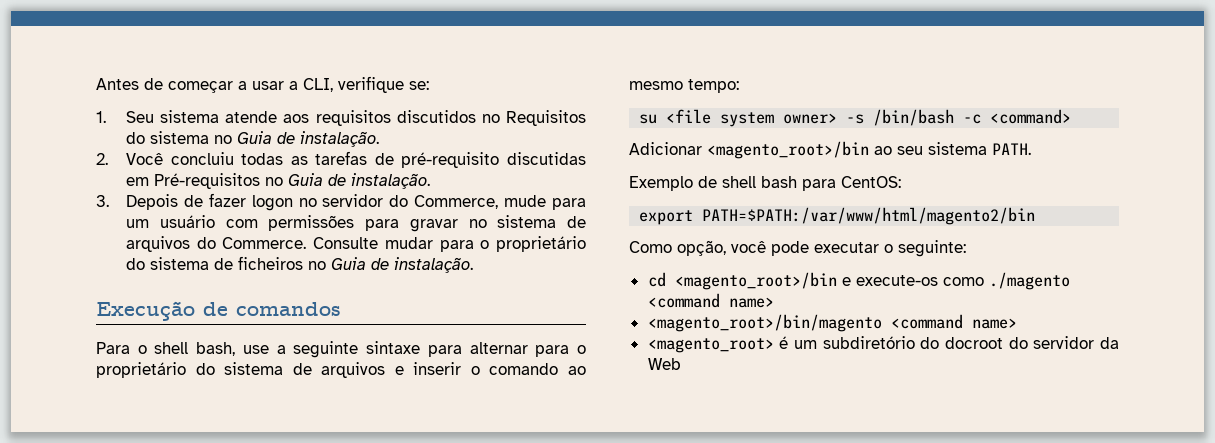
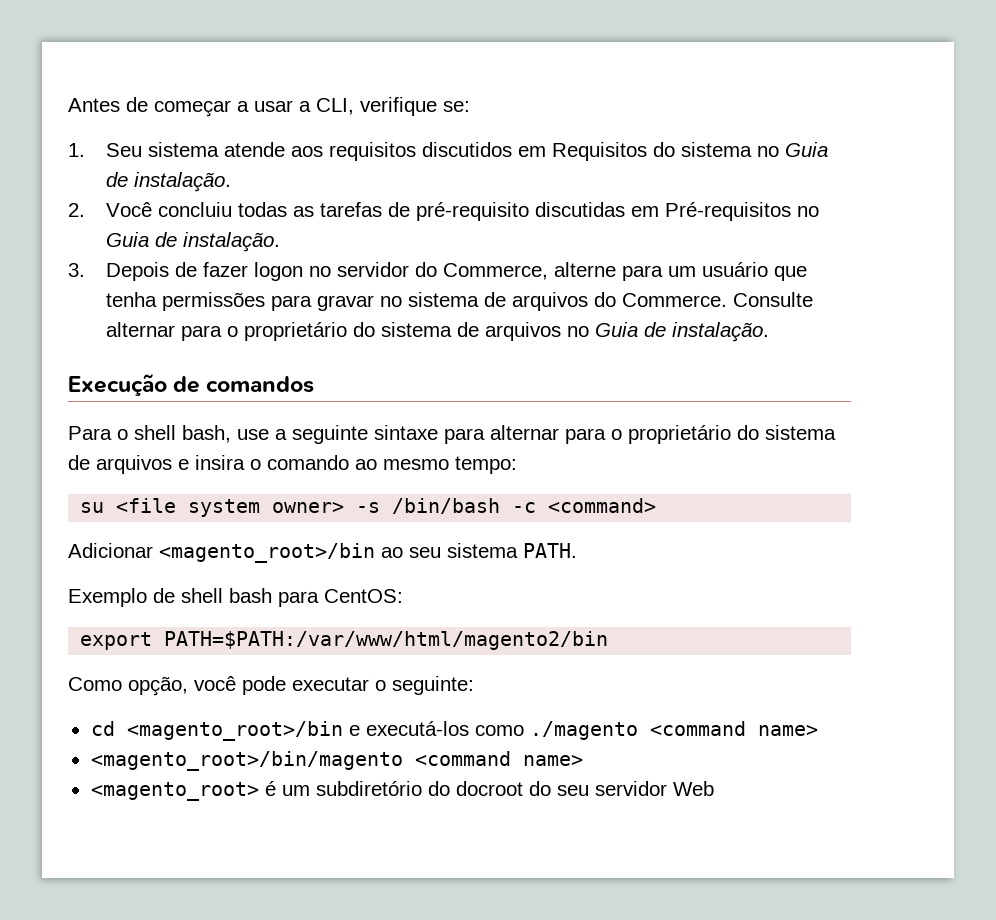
[481,114,500,123] no -> [518,146,547,157] em
[504,195,547,207] mude -> [554,262,617,277] alterne
[225,219,258,228] com -> [774,266,808,281] [106,292,158,307] que tenha
[384,236,586,252] [126,256,304,270] mudar para o proprietário do sistema de ficheiros -> [106,322,562,341] alternar para o proprietário do sistema de arquivos
[413,362,462,375] inserir -> [195,455,245,470] insira
[855,275,938,286] execute-os -> [365,721,469,736] executá-los
[1033,336,1119,349] servidor da -> [556,781,667,796] seu servidor

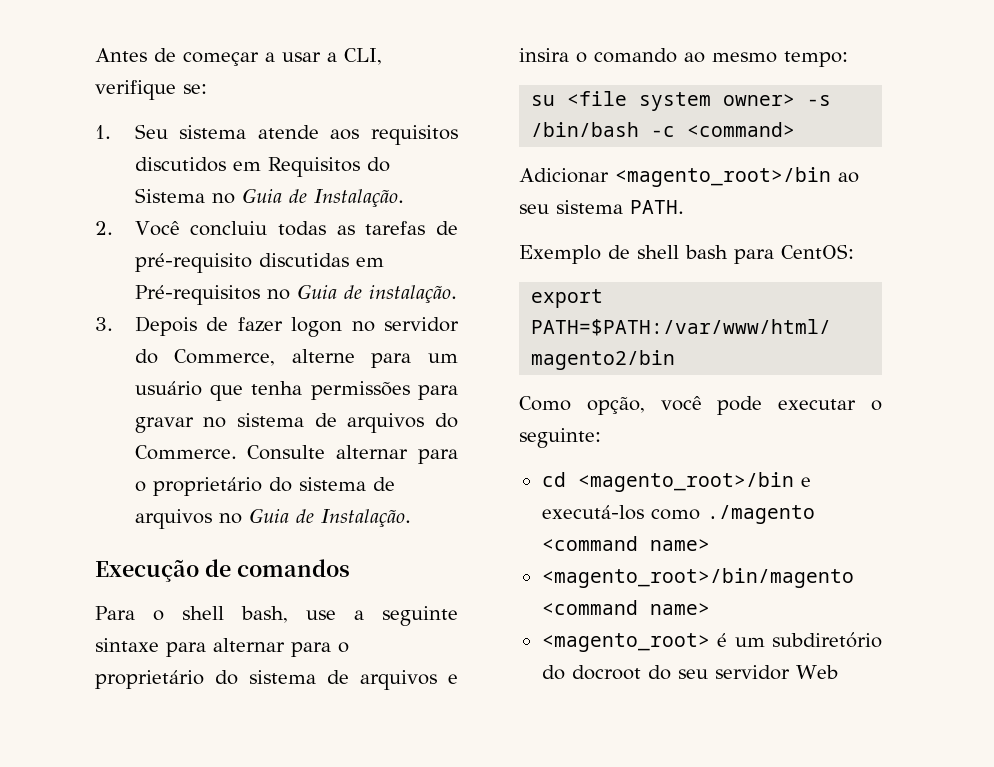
[681,142,829,157] [106,172,232,192] sistema no Guia de instalação. -> [134,188,404,207] Sistema no Guia de Instalação.
[672,322,770,342] instalação. -> [320,509,411,527] Instalação.

